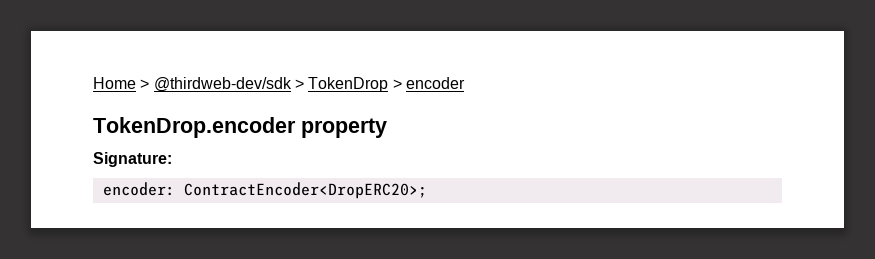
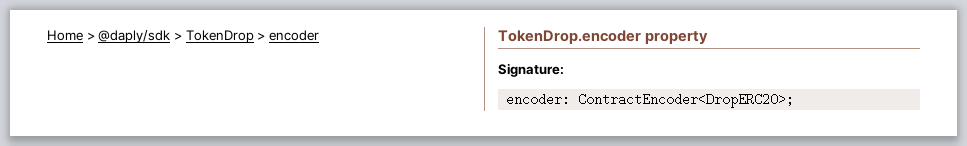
[153,77,292,92] @thirdweb-dev/sdk -> [98,30,171,43] @daply/sdk

